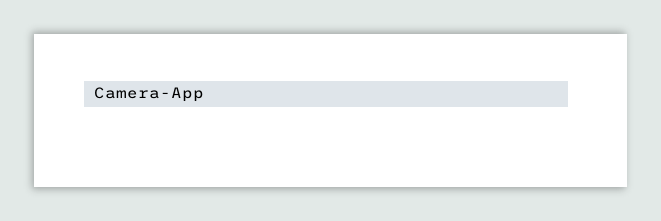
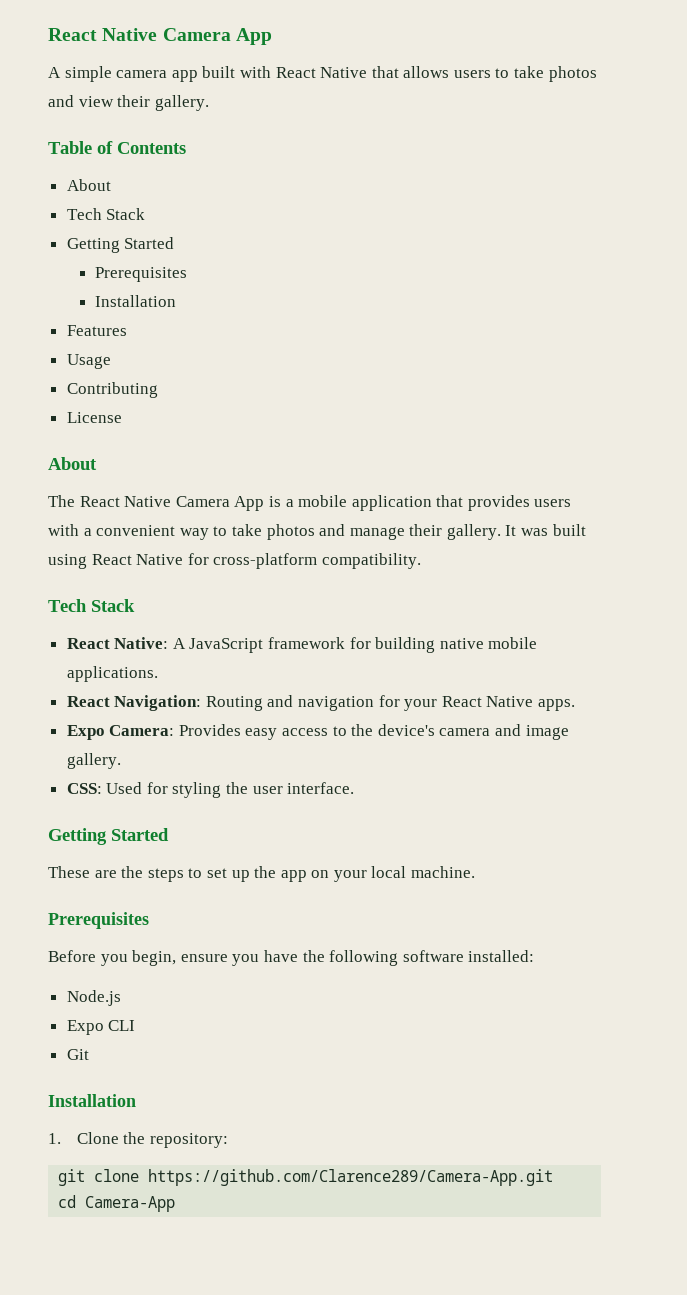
(94, 94) none -> [48,28,272,45] [48,66,597,82] [48,95,209,111] [48,141,186,154] [66,179,111,191] [66,208,146,220] [66,237,175,253] [95,267,188,282] [95,295,177,307] [66,325,127,336] [66,354,111,369] [66,382,158,398] [66,412,122,423] [48,457,97,470] [48,495,572,511] [48,524,586,540] [48,553,421,569] [48,599,135,612] [66,637,538,653] [66,666,158,682] [66,695,576,711] [66,724,569,740] [66,753,121,769] [66,782,355,798] [48,828,169,845] [48,866,476,882] [48,912,149,929] [48,950,535,966] [66,990,121,1006] [66,1020,136,1035] [66,1049,89,1060] [48,1094,136,1107] [48,1132,228,1148] [58,1169,554,1186] [58,1195,77,1208] React Native Camera App // A simple camera app built with React Native that allows users to take photos and view their gallery. // Table of Contents // About // Tech Stack // Getting Started // Prerequisites // Installation // Features // Usage // Contributing // License // About // The React Native Camera App is a mobile application that provides users with a convenient way to take photos and manage their gallery. It was built using React Native for cross-platform compatibility. // Tech Stack // React Native: A JavaScript framework for building native mobile applications. // React Navigation: Routing and navigation for your React Native apps. // Expo Camera: Provides easy access to the device's camera and image gallery. // CSS: Used for styling the user interface. // Getting Started // These are the steps to set up the app on your local machine. // Prerequisites // Before you begin, ensure you have the following software installed: // Node.js // Expo CLI // Git // Installation // 1. Clone the repository: // git clone https://github.com/Clarence289/Camera-App.git // cd

